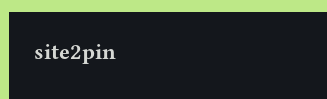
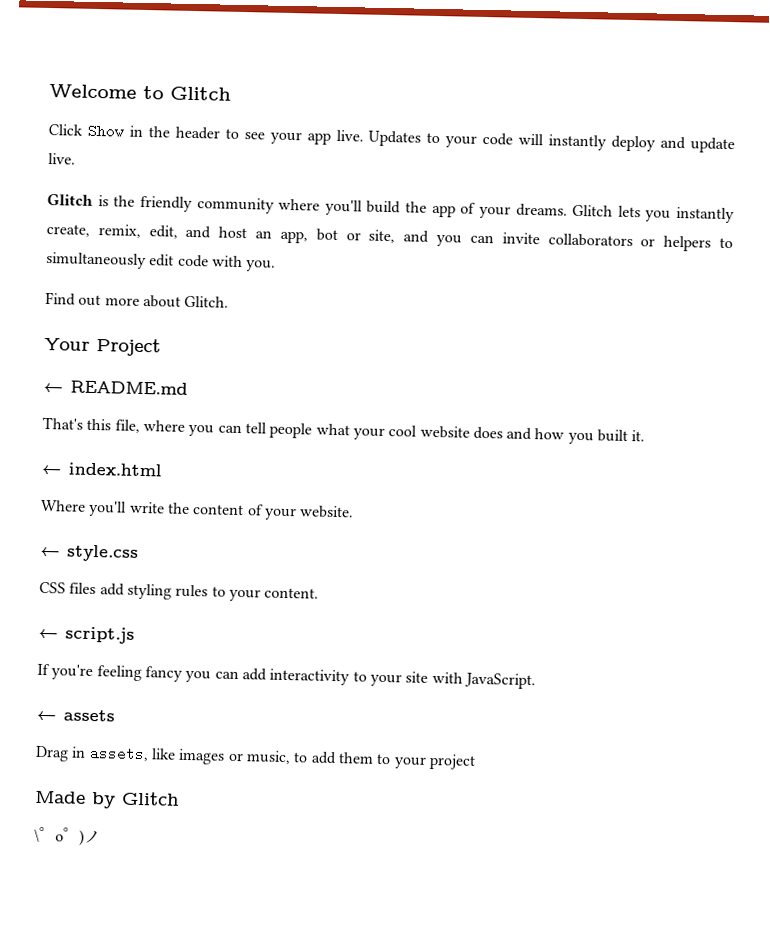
[34,44,116,64] site2pin -> [49,84,231,101] [48,123,736,154] [48,153,76,165] [47,193,735,224] [46,223,733,252] [46,251,277,272] [45,291,230,308] [44,337,161,357] [43,380,188,395] [42,416,646,445] [41,462,162,477] [41,499,355,521] [40,544,139,562] [39,581,320,602] [38,626,135,644] [37,663,536,690] [36,709,115,722] [35,745,476,770] [34,790,180,809] [34,826,101,846] Welcome to Glitch // Click Show in the header to see your app live. Updates to your code will instantly deploy and update live. // Glitch is the friendly community where you'll build the app of your dreams. Glitch lets you instantly create, remix, edit, and host an app, bot or site, and you can invite collaborators or helpers to simultaneously edit code with you. // Find out more about Glitch. // Your Project // ← README.md // That's this file, where you can tell people what your cool website does and how you built it. // ← index.html // Where you'll write the content of your website. // ← style.css // CSS files add styling rules to your content. // ← script.js // If you're feeling fancy you can add interactivity to your site with JavaScript. // ← assets // Drag in assets, like images or music, to add them to your project // Made by Glitch // \゜o゜)ノ

